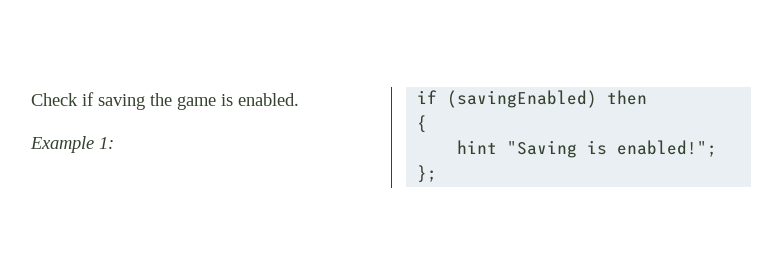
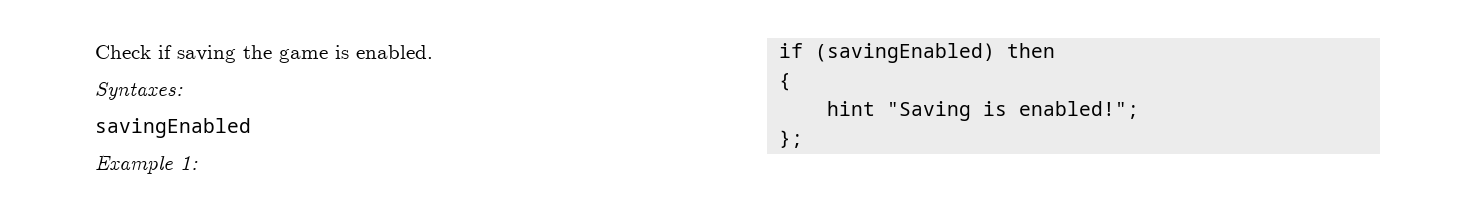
(299, 99) none -> [95,82,183,100] [95,118,251,138] // Syntaxes: // savingEnabled

